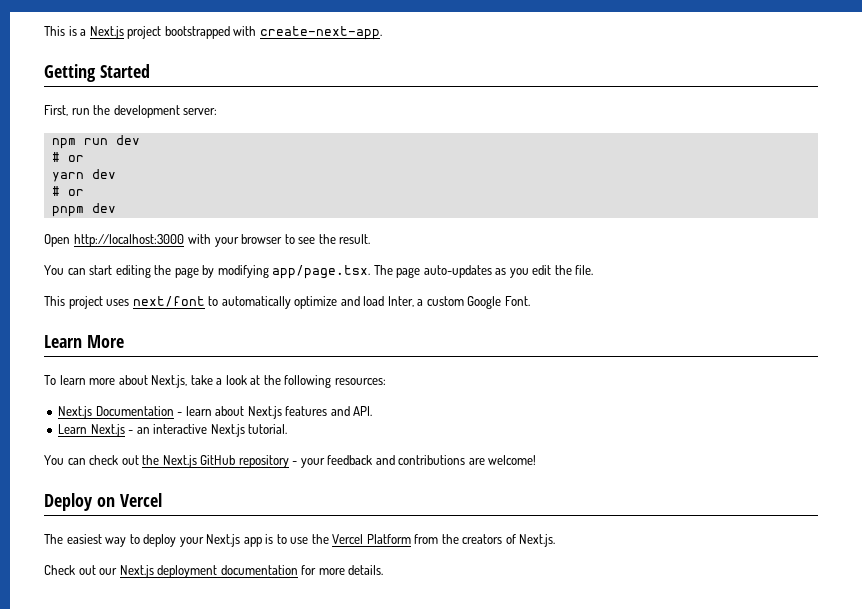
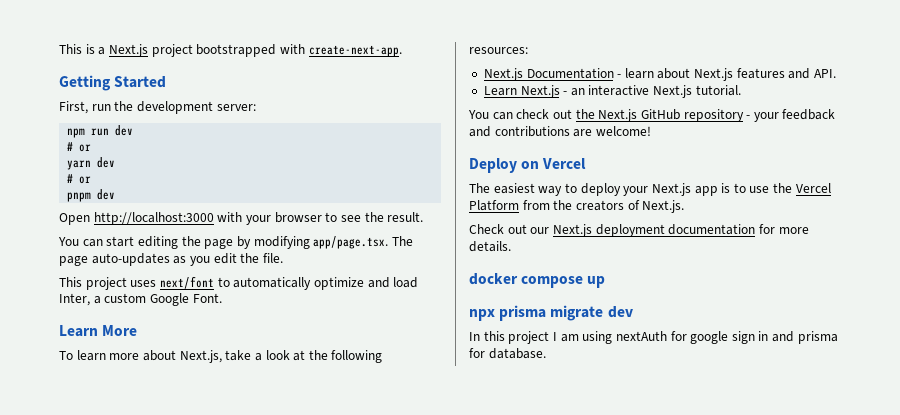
(384, 570) none -> [469,273,606,288] [469,305,633,321] [469,331,838,344] [469,348,546,359] // docker compose up // npx prisma migrate dev // In this project I am using nextAuth for google sign in and prisma for database.

